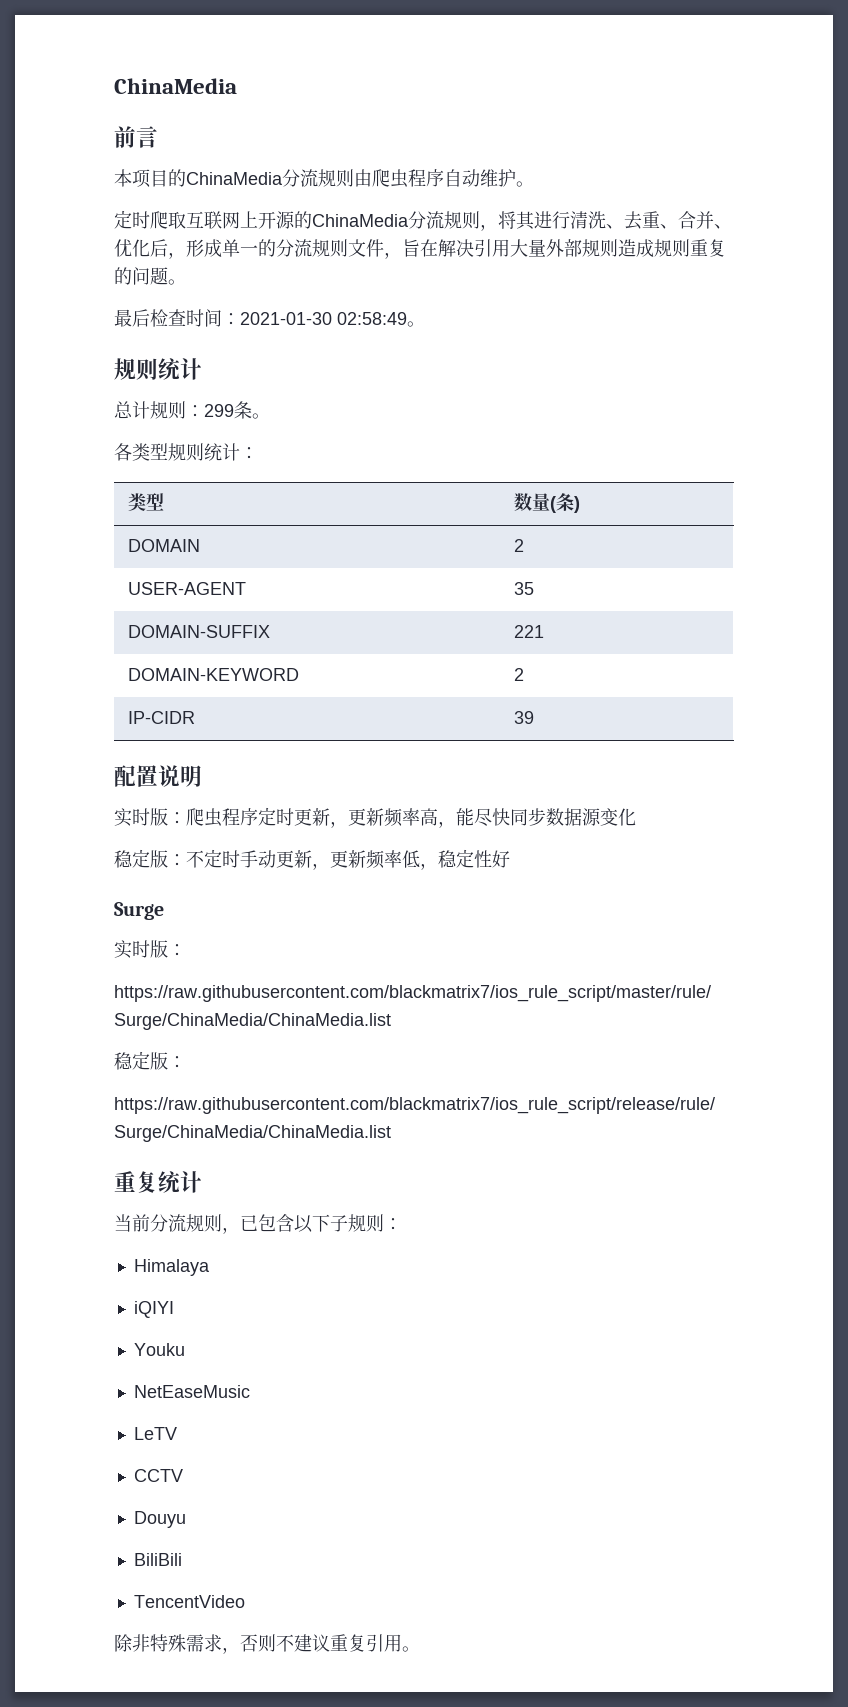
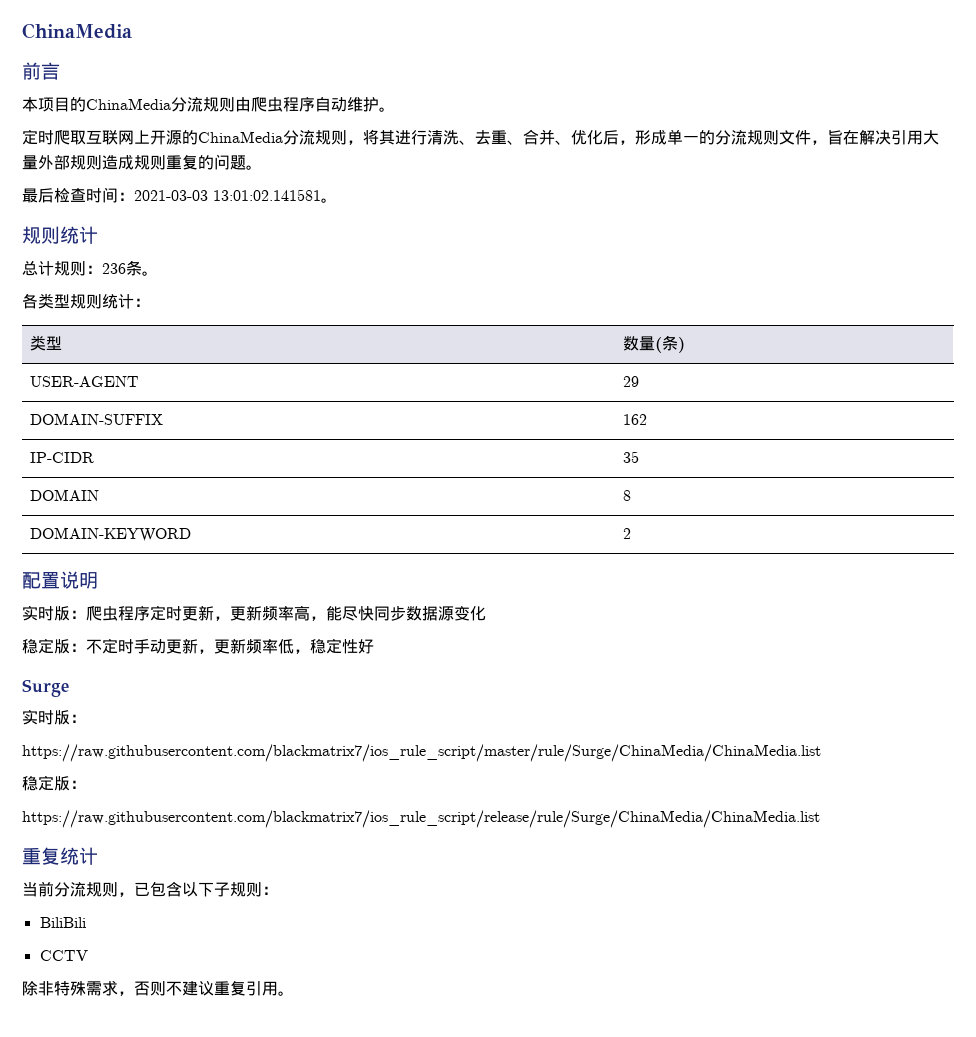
[240,312,407,325] 2021-01-30 02:58:49 -> [134,189,321,201] 2021-03-03 13:01:02.141581
[204,404,234,417] 299 -> [102,263,126,274] 236
[127,539,200,552] [513,539,524,552] [127,582,246,595] DOMAIN | 2 // USER-AGENT -> [29,376,139,387] [622,376,639,387] [29,413,163,425] [622,414,647,425] [29,452,94,463] USER-AGENT | 29 // DOMAIN-SUFFIX | 162 // IP-CIDR
[127,625,270,638] [513,625,544,638] DOMAIN-SUFFIX | 221 -> [29,489,99,501] [622,490,631,501] DOMAIN | 8
[127,711,195,724] [513,711,534,724] // IP-CIDR | 39 -> (631, 533) none
[133,1259,210,1276] [133,1301,174,1318] [133,1343,185,1356] [133,1385,250,1398] [133,1427,177,1440] [133,1469,183,1482] [133,1511,186,1528] [133,1553,182,1566] [133,1595,245,1608] Himalaya // iQIYI // Youku // NetEaseMusic // LeTV // CCTV // Douyu // BiliBili // TencentVideo -> [39,917,86,928] [39,950,88,961] BiliBili // CCTV

